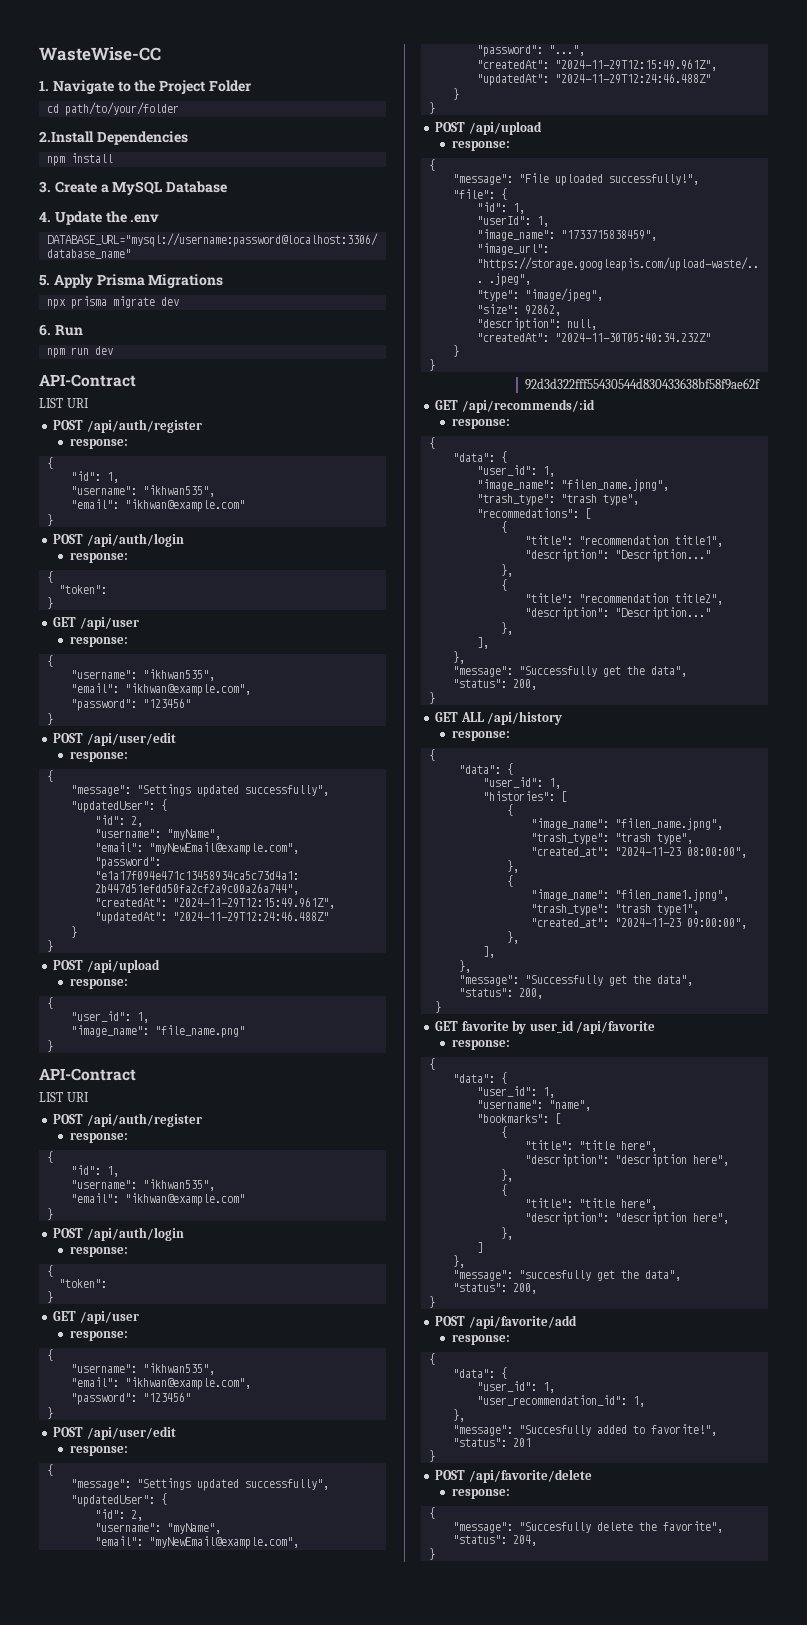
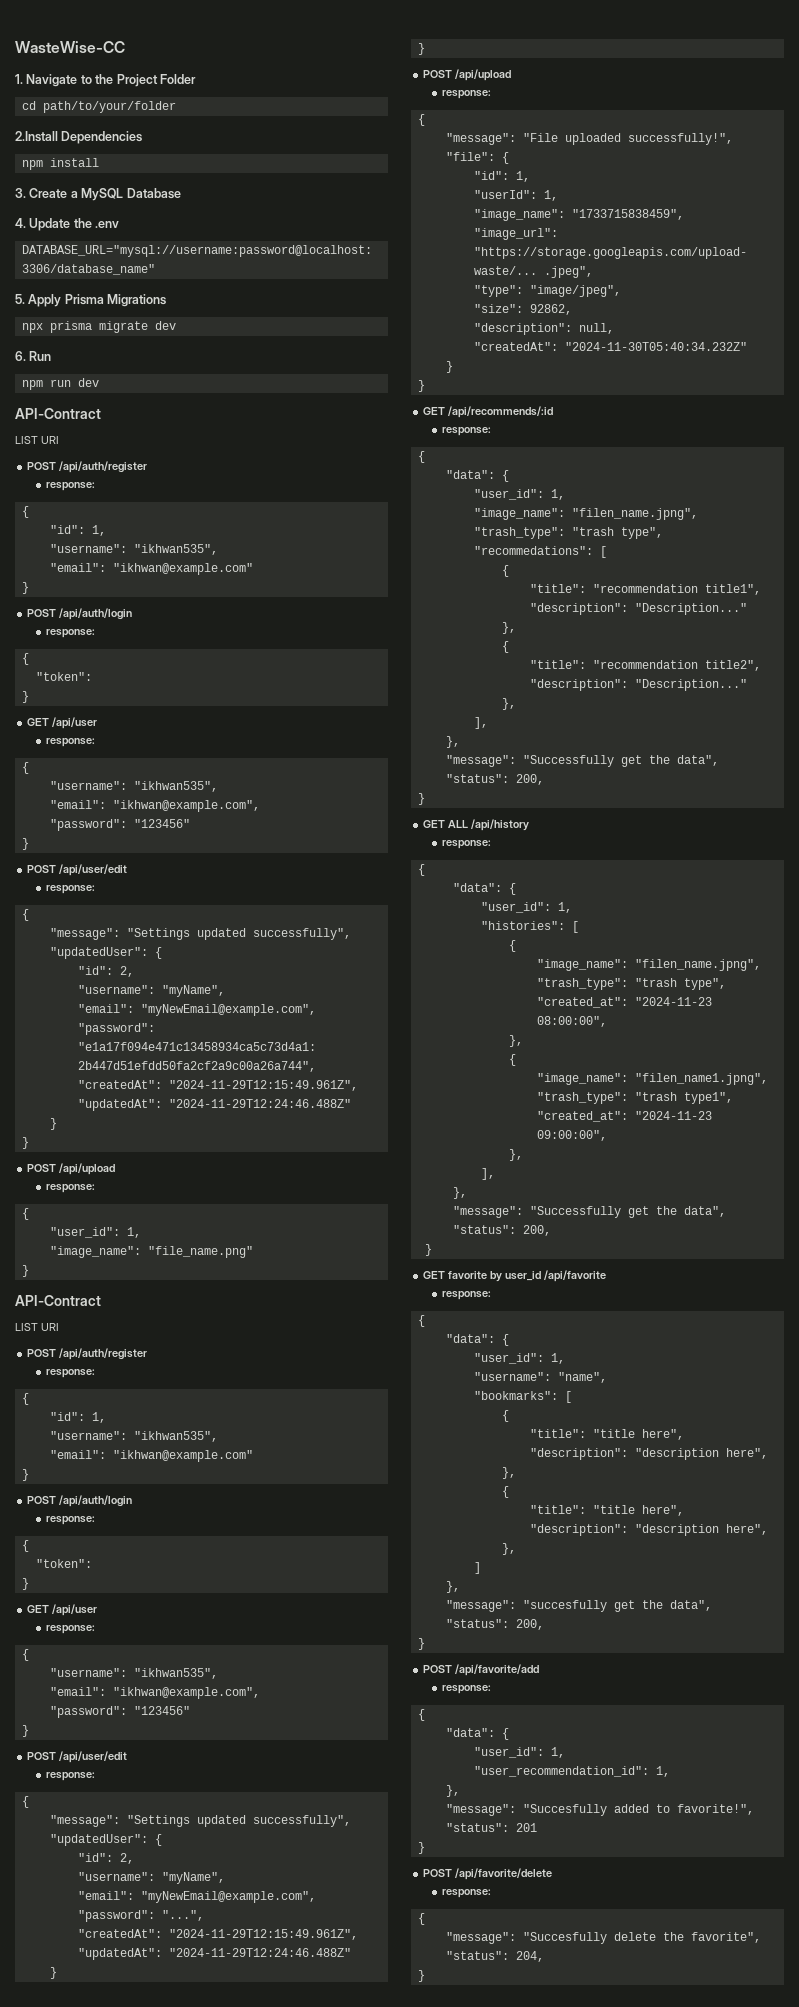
[525,378,761,390] // 92d3d322fff55430544d830433638bf58f9ae62f -> (425, 386) none

